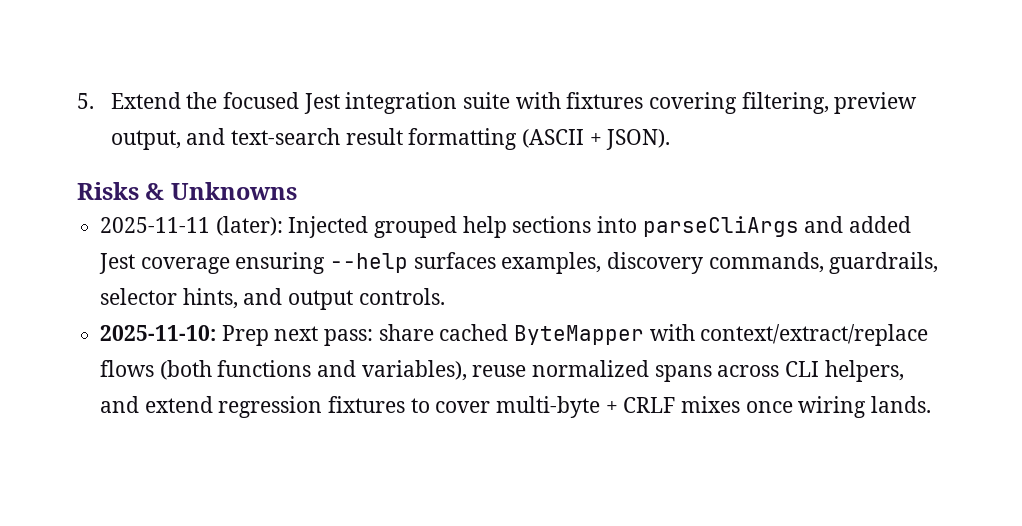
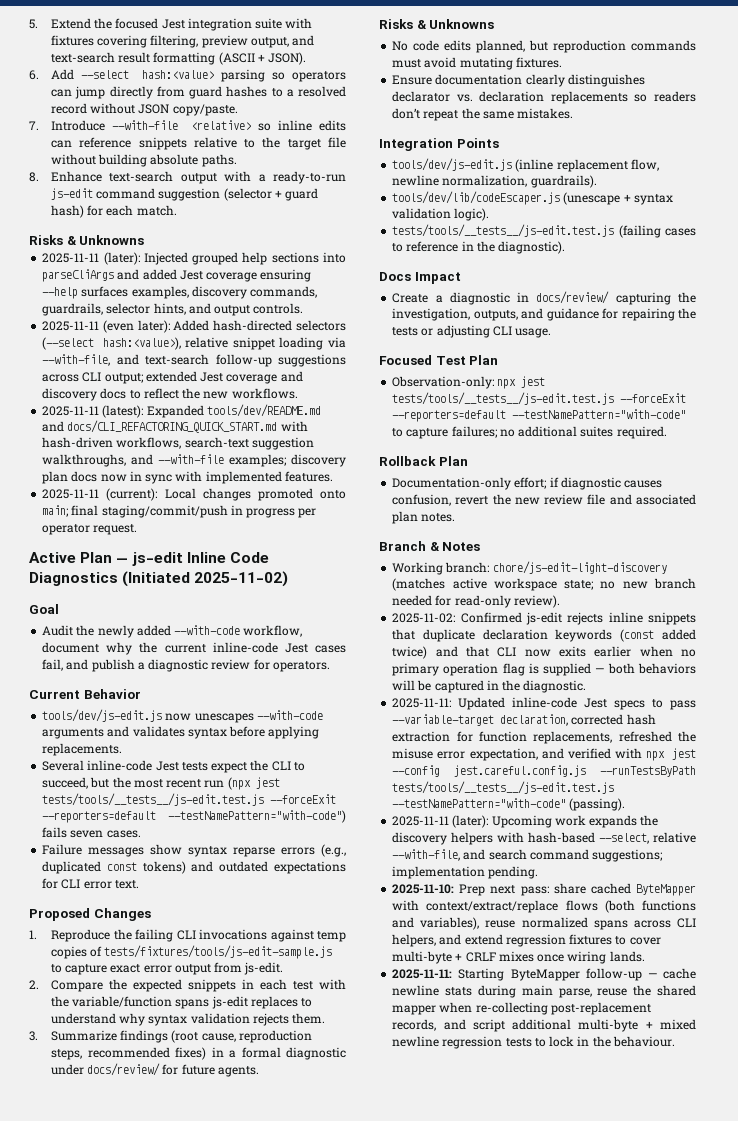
(671, 139) none -> [29,69,346,82] [51,86,346,99] [51,103,238,116] [29,120,346,131] [51,137,346,150] [51,154,237,167] [29,171,346,184] [51,188,319,201] [51,205,177,218] // 6. Add --select hash:<value> parsing so operators can jump directly from guard hashes to a resolved record without JSON copy/paste. // 7. Introduce --with-file <relative> so inline edits can reference snippets relative to the target file without building absolute paths. // 8. Enhance text-search output with a ready-to-run js-edit command suggestion (selector + guard hash) for each match.
(445, 296) none -> [42,320,346,333] [42,337,346,350] [42,354,347,367] [42,371,303,384] [42,388,298,401] [42,404,321,418] [42,420,308,433] [42,437,314,450] [42,454,347,467] [42,471,333,484] [42,488,347,501] [42,505,317,518] [42,524,138,535] [29,552,269,566] [29,571,289,587] [29,604,59,614] [42,625,303,638] [42,642,346,655] [42,659,330,672] [29,689,141,699] [42,709,323,723] [42,726,320,739] [42,743,123,756] [42,760,305,773] [42,777,280,790] [42,793,337,806] [42,810,346,823] [42,827,141,838] [42,844,346,857] [42,861,346,874] [42,878,139,889] [29,908,151,921] [29,929,346,942] [51,945,333,959] [51,962,284,975] [29,979,346,992] [51,996,313,1009] [51,1013,326,1026] [29,1030,312,1043] [51,1047,346,1060] [51,1063,259,1077] [379,19,495,29] [392,40,696,53] [392,57,562,70] [392,74,645,87] [392,91,696,104] [392,108,574,121] [379,138,499,151] [392,158,659,172] [392,175,597,188] [392,191,673,205] [392,208,490,221] [392,224,696,238] [392,241,566,254] [379,272,461,284] [392,291,696,305] [392,308,696,321] [392,325,552,338] [379,355,499,365] [392,376,546,389] [392,392,687,405] [392,409,687,422] [392,426,667,439] [379,456,468,466] [392,477,663,490] [392,494,696,506] [392,511,456,524] [379,541,481,551] [392,561,667,575] [392,578,696,591] [392,595,560,608] [392,612,696,625] [392,629,696,642] [392,646,696,659] [392,663,696,676] [392,680,587,693] [392,697,696,710] [392,714,656,726] [392,731,696,744] [392,748,696,761] [392,765,696,777] [392,781,615,794] [392,798,626,811] [392,815,659,828] [392,832,696,845] [392,849,664,862] [392,866,539,879] // 2025-11-11 (even later): Added hash-directed selectors (--select hash:<value>), relative snippet loading via --with-file, and text-search follow-up suggestions across CLI output; extended Jest coverage and discovery docs to reflect the new workflows. // 2025-11-11 (latest): Expanded tools/dev/README.md and docs/CLI_REFACTORING_QUICK_START.md with hash-driven workflows, search-text suggestion walkthroughs, and --with-file examples; discovery plan docs now in sync with implemented features. // 2025-11-11 (current): Local changes promoted onto main; final staging/commit/push in progress per operator request. // Active Plan — js-edit Inline Code Diagnostics (Initiated 2025-11-02) // Goal // Audit the newly added --with-code workflow, document why the current inline-code Jest cases fail, and publish a diagnostic review for operators. // Current Behavior // tools/dev/js-edit.js now unescapes --with-code arguments and validates syntax before applying replacements. // Several inline-code Jest tests expect the CLI to succeed, but the most recent run (npx jest tests/tools/__tests__/js-edit.test.js --forceExit --reporters=default --testNamePattern="with-code") fails seven cases. // Failure messages show syntax reparse errors (e.g., duplicated const tokens) and outdated expectations for CLI error text. // Proposed Changes // 1. Reproduce the failing CLI invocations against temp copies of tests/fixtures/tools/js-edit-sample.js to capture exact error output from js-edit. // 2. Compare the expected snippets in each test with the variable/function spans js-edit replaces to understand why syntax validation rejects them. // 3. Summarize findings (root cause, reproduction steps, recommended fixes) in a formal diagnostic under docs/review/ for future agents. // Risks & Unknowns // No code edits planned, but reproduction commands must avoid mutating fixtures. // Ensure documentation clearly distinguishes declarator vs. declaration replacements so readers don’t repeat the same mistakes. // Integration Points // tools/dev/js-edit.js (inline replacement flow, newline normalization, guardrails). // tools/dev/lib/codeEscaper.js (unescape + syntax validation logic). // tests/tools/__tests__/js-edit.test.js (failing cases to reference in the diagnostic). // Docs Impact // Create a diagnostic in docs/review/ capturing the investigation, outputs, and guidance for repairing the tests or adjusting CLI usage. // Focused Test Plan // Observation-only: npx jest tests/tools/__tests__/js-edit.test.js --forceExit --reporters=default --testNamePattern="with-code" to capture failures; no additional suites required. // Rollback Plan // Documentation-only effort; if diagnostic causes confusion, revert the new review file and associated plan notes. // Branch & Notes // Working branch: chore/js-edit-light-discovery (matches active workspace state; no new branch needed for read-only review). // 2025-11-02: Confirmed js-edit rejects inline snippets that duplicate declaration keywords (const added twice) and that CLI now exits earlier when no primary operation flag is supplied — both behaviors will be captured in the diagnostic. // 2025-11-11: Updated inline-code Jest specs to pass --variable-target declaration, corrected hash extraction for function replacements, refreshed the misuse error expectation, and verified with npx jest --config jest.careful.config.js --runTestsByPath tests/tools/__tests__/js-edit.test.js --testNamePattern="with-code" (passing). // 2025-11-11 (later): Upcoming work expands the discovery helpers with hash-based --select, relative --with-file, and search command suggestions; implementation pending.
(932, 404) none -> [392,968,696,981] [392,985,696,998] [392,1002,651,1015] [392,1019,696,1032] [392,1036,675,1049] // 2025-11-11: Starting ByteMapper follow-up — cache newline stats during main parse, reuse the shared mapper when re-collecting post-replacement records, and script additional multi-byte + mixed newline regression tests to lock in the behaviour.

